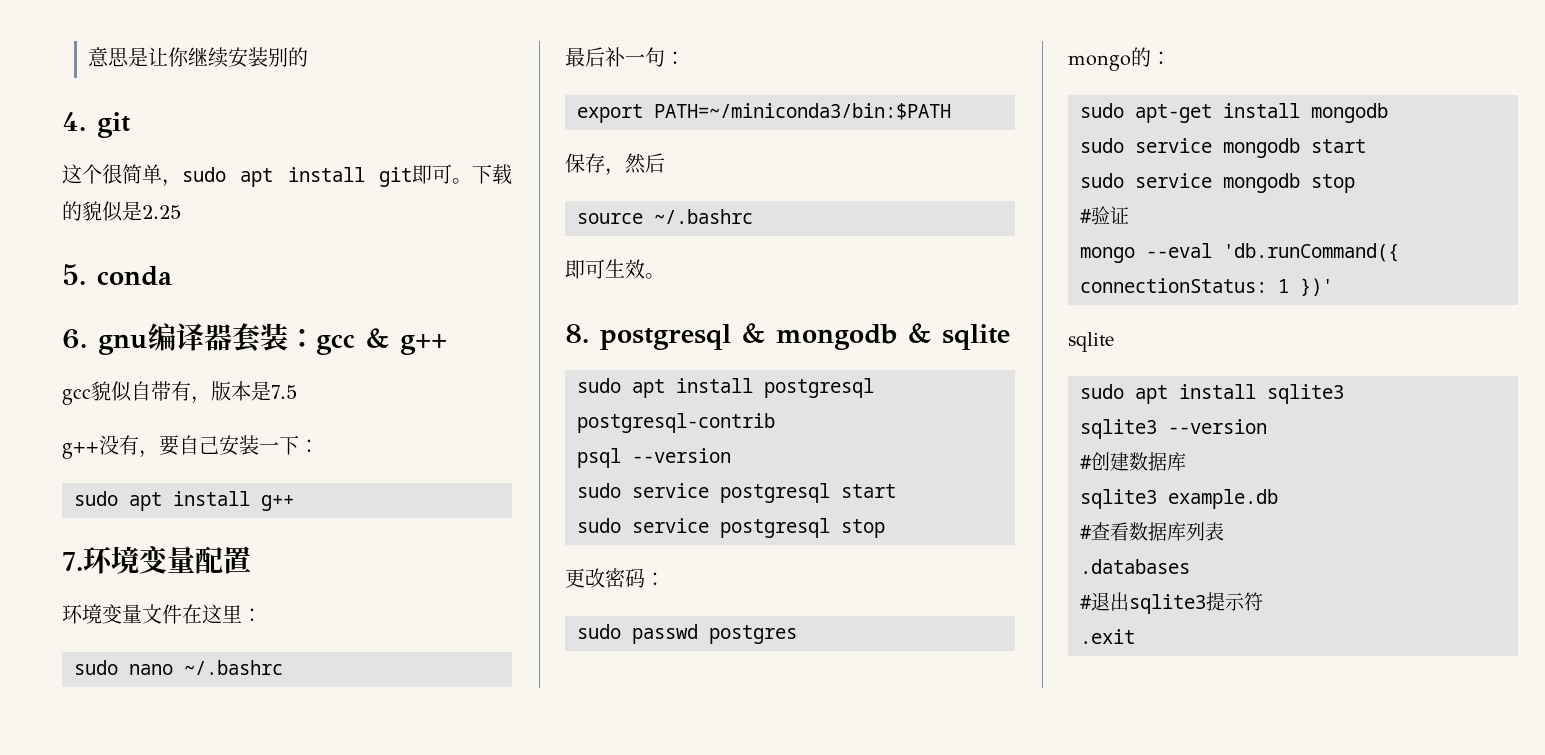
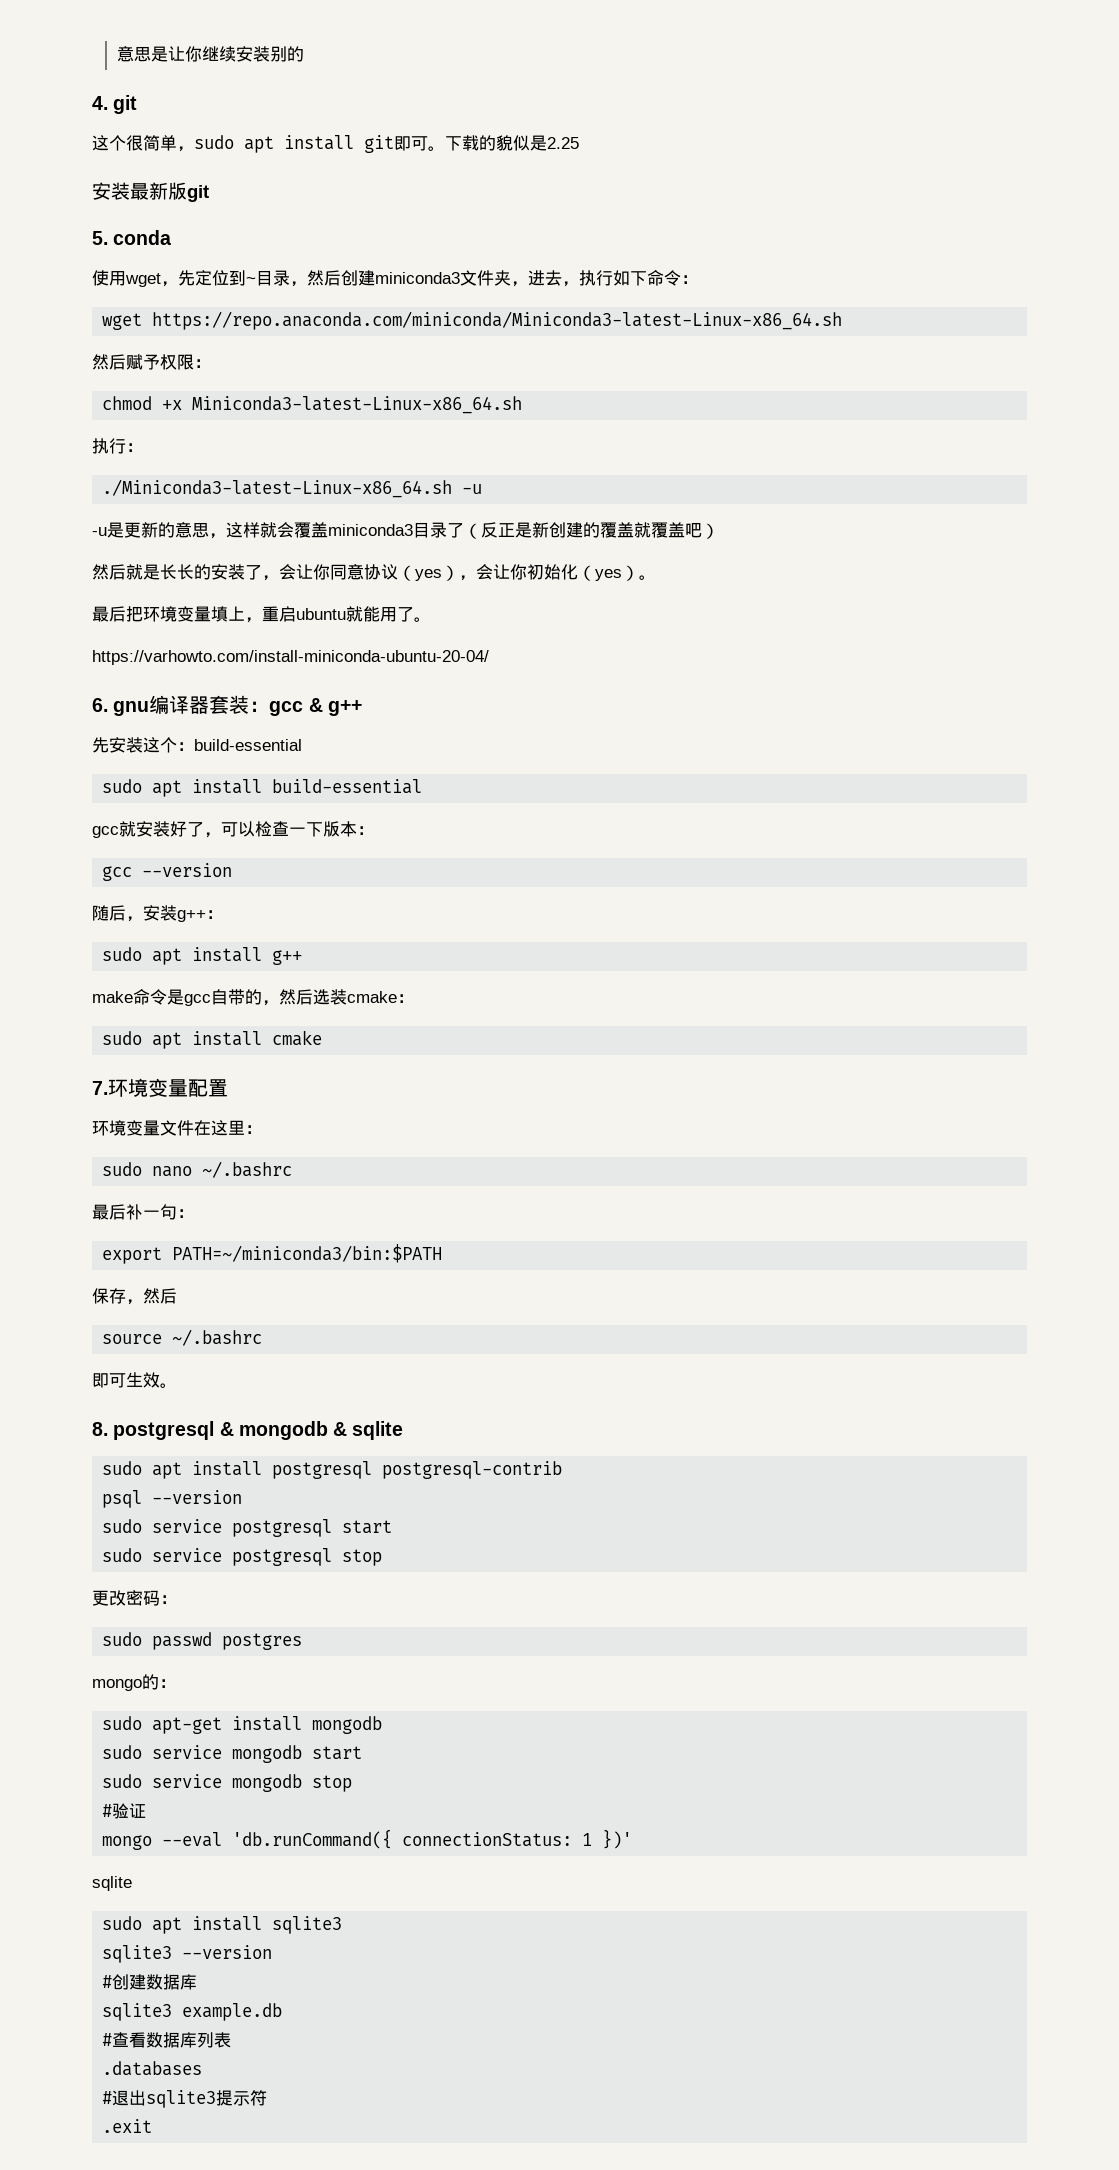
(181, 212) none -> [92,182,209,202] // 安装最新版git
(172, 276) none -> [92,270,698,287] [102,311,843,330] [92,354,211,370] [102,396,523,414] [92,438,143,454] [102,479,483,498] [92,522,719,539] [92,564,656,581] [92,606,431,623] [92,650,489,665] // 使用wget，先定位到~目录，然后创建miniconda3文件夹，进去，执行如下命令： // wget https://repo.anaconda.com/miniconda/Miniconda3-latest-Linux-x86_64.sh // 然后赋予权限： // chmod +x Miniconda3-latest-Linux-x86_64.sh // 执行： // ./Miniconda3-latest-Linux-x86_64.sh -u // -u是更新的意思，这样就会覆盖miniconda3目录了（反正是新创建的覆盖就覆盖吧） // 然后就是长长的安装了，会让你同意协议（yes），会让你初始化（yes）。 // 最后把环境变量填上，重启ubuntu就能用了。 // https://varhowto.com/install-miniconda-ubuntu-20-04/
[62,381,297,405] [62,435,299,459] gcc貌似自带有，版本是7.5 // g++没有，要自己安装一下 -> [92,737,302,753] [102,779,423,797] [92,821,374,838] [102,863,233,881] [92,905,206,922] 先安装这个：build-essential // sudo apt install build-essential // gcc就安装好了，可以检查一下版本： // gcc --version // 随后，安装g++
(294, 503) none -> [92,989,414,1006] [102,1030,323,1049] // make命令是gcc自带的，然后选装cmake： // sudo apt install cmake

